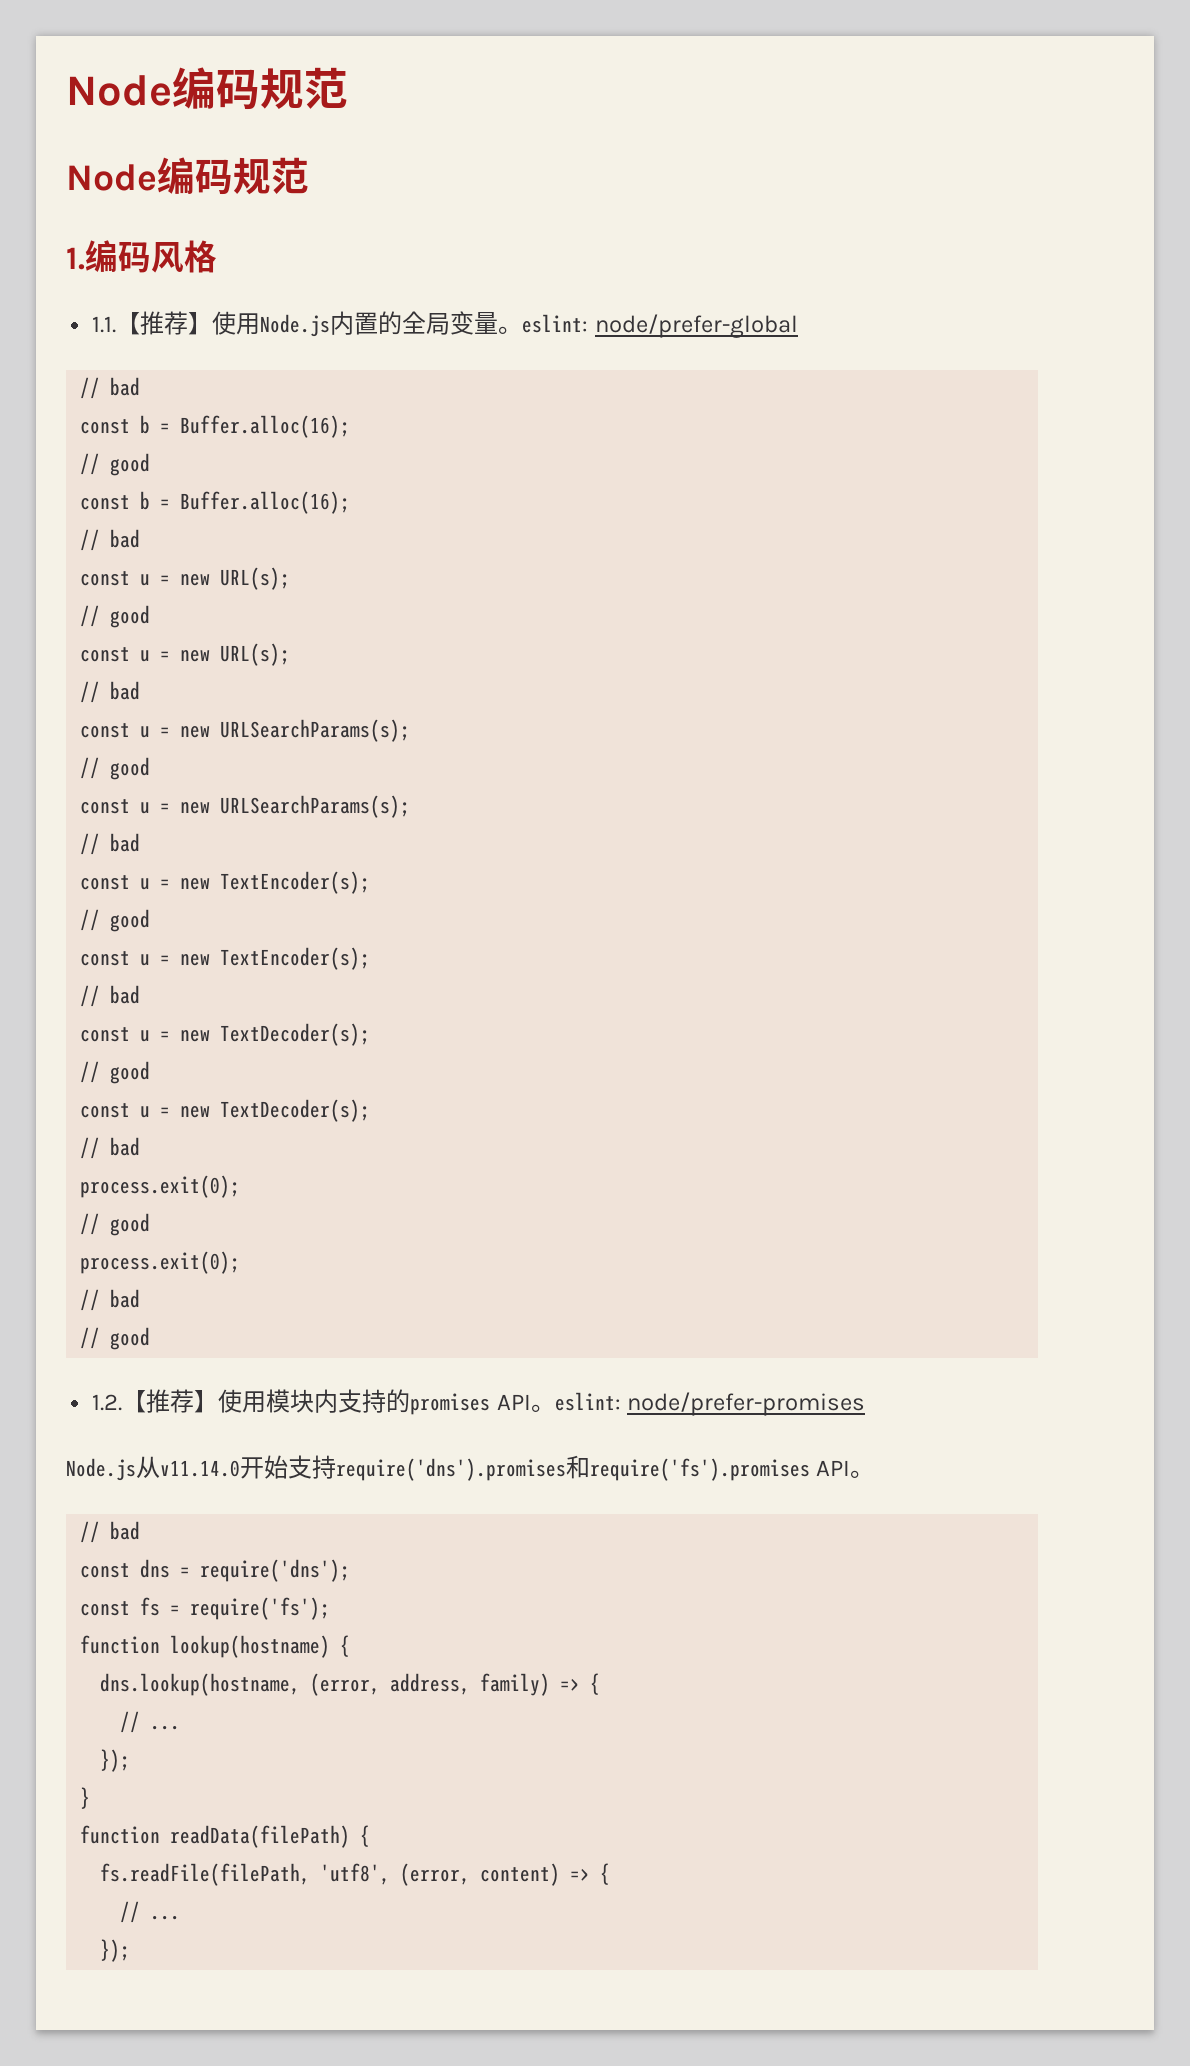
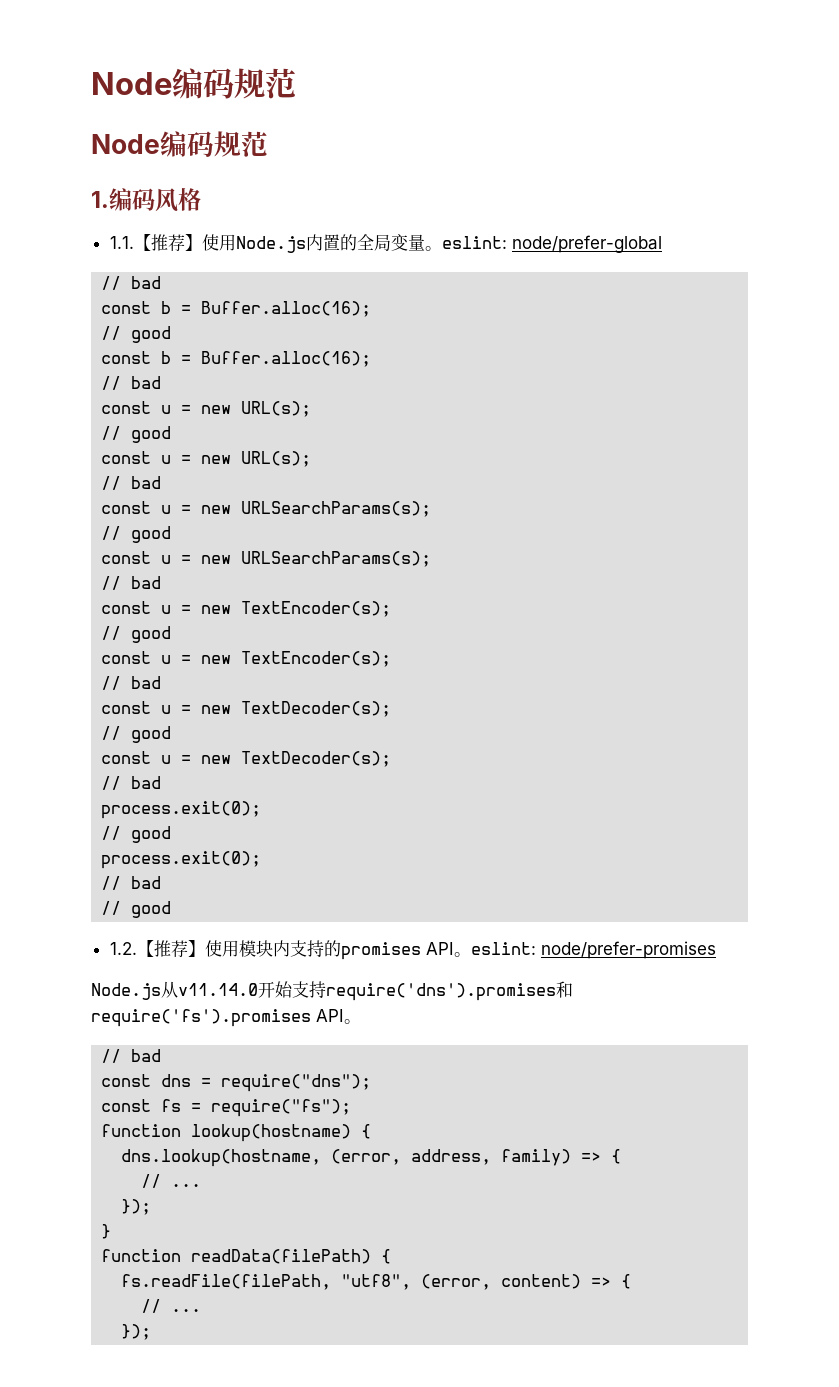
[200,1559,351,1582] require('dns'); -> [221,1074,372,1092] require("dns");
[190,1597,331,1620] require('fs'); -> [211,1099,352,1117] require("fs");
[320,1863,391,1885] 'utf8', -> [341,1274,412,1290] "utf8",

